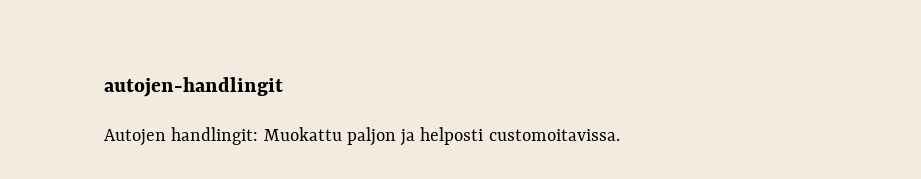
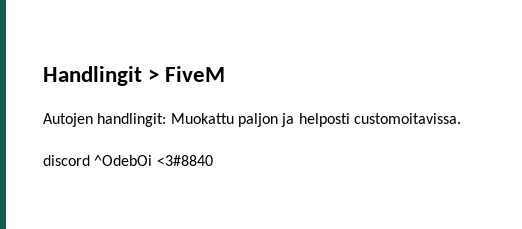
[104,77,283,97] autojen-handlingit -> [43,66,226,86] Handlingit > FiveM
(620, 135) none -> [43,155,213,166] // discord ^OdebOi <3#8840

